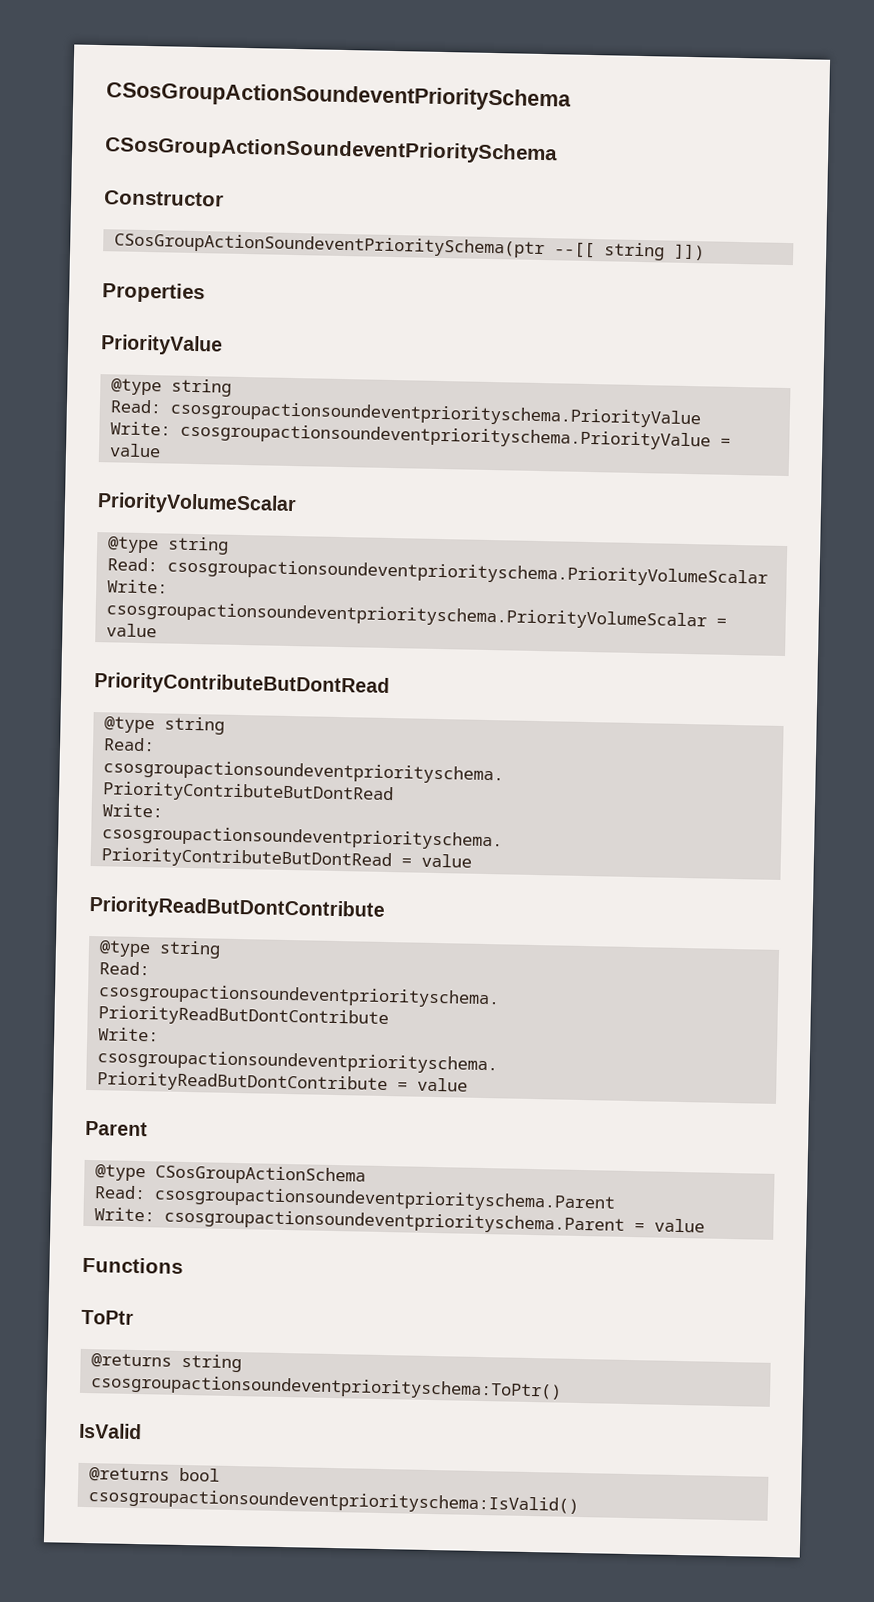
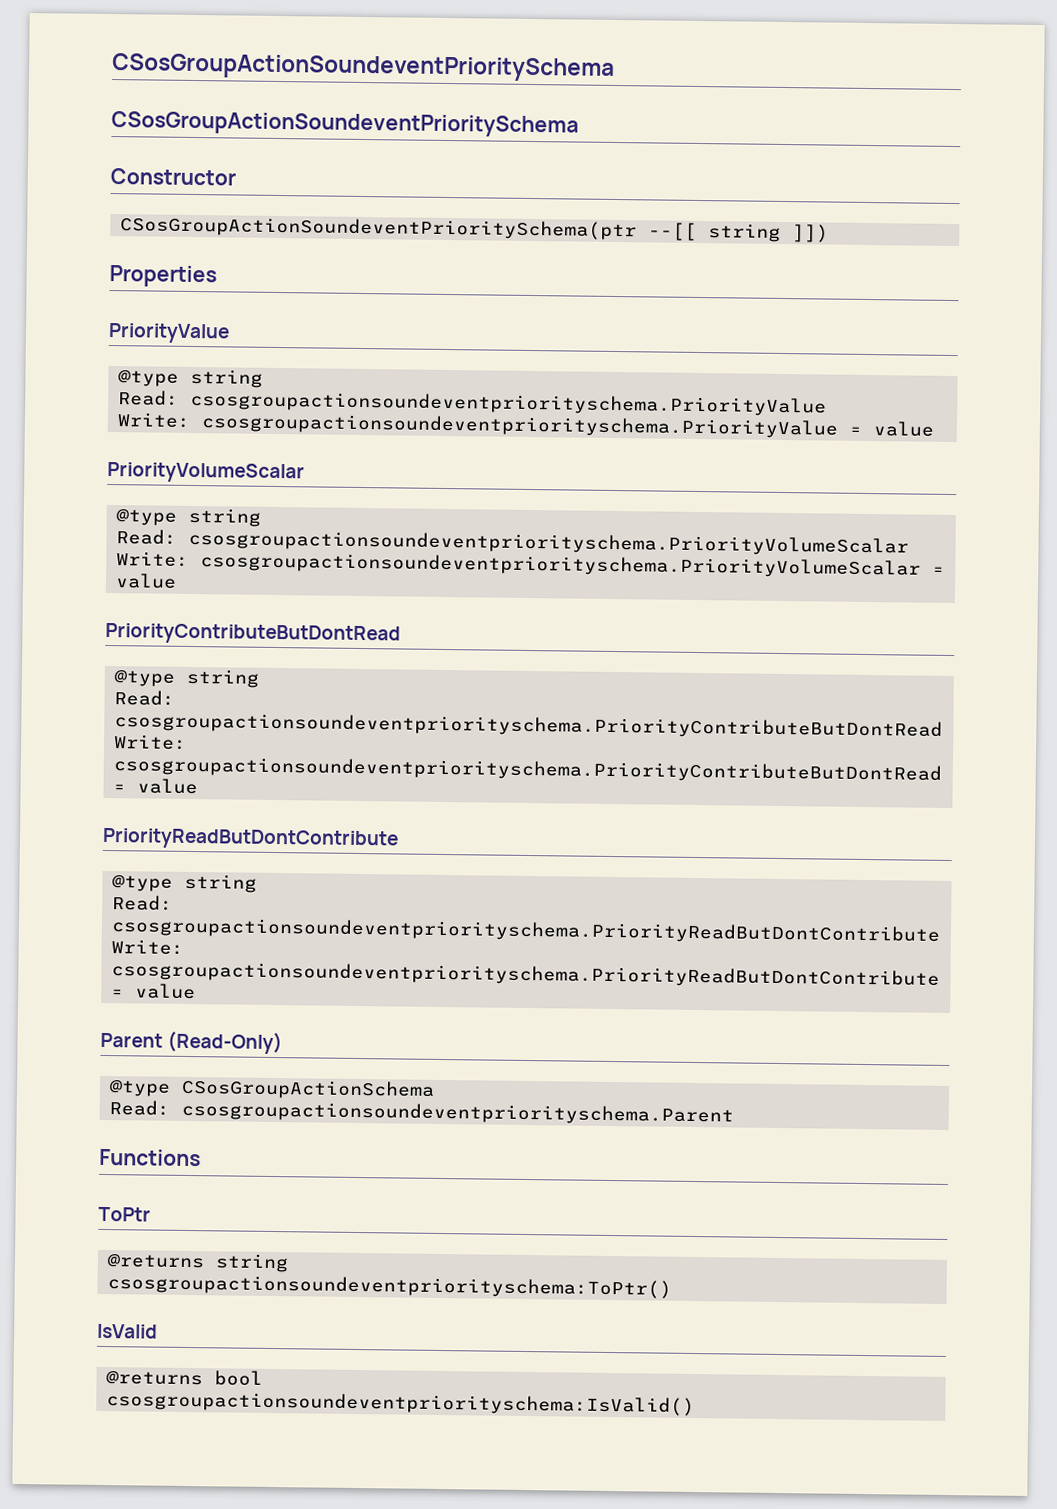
(148, 1128) none -> [167,1030,284,1055] (Read-Only)
[93,1207,705,1235] // Write: csosgroupactionsoundeventpriorityschema.Parent = value -> (734, 1113) none

